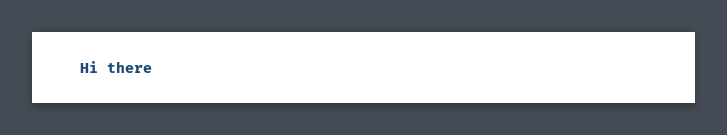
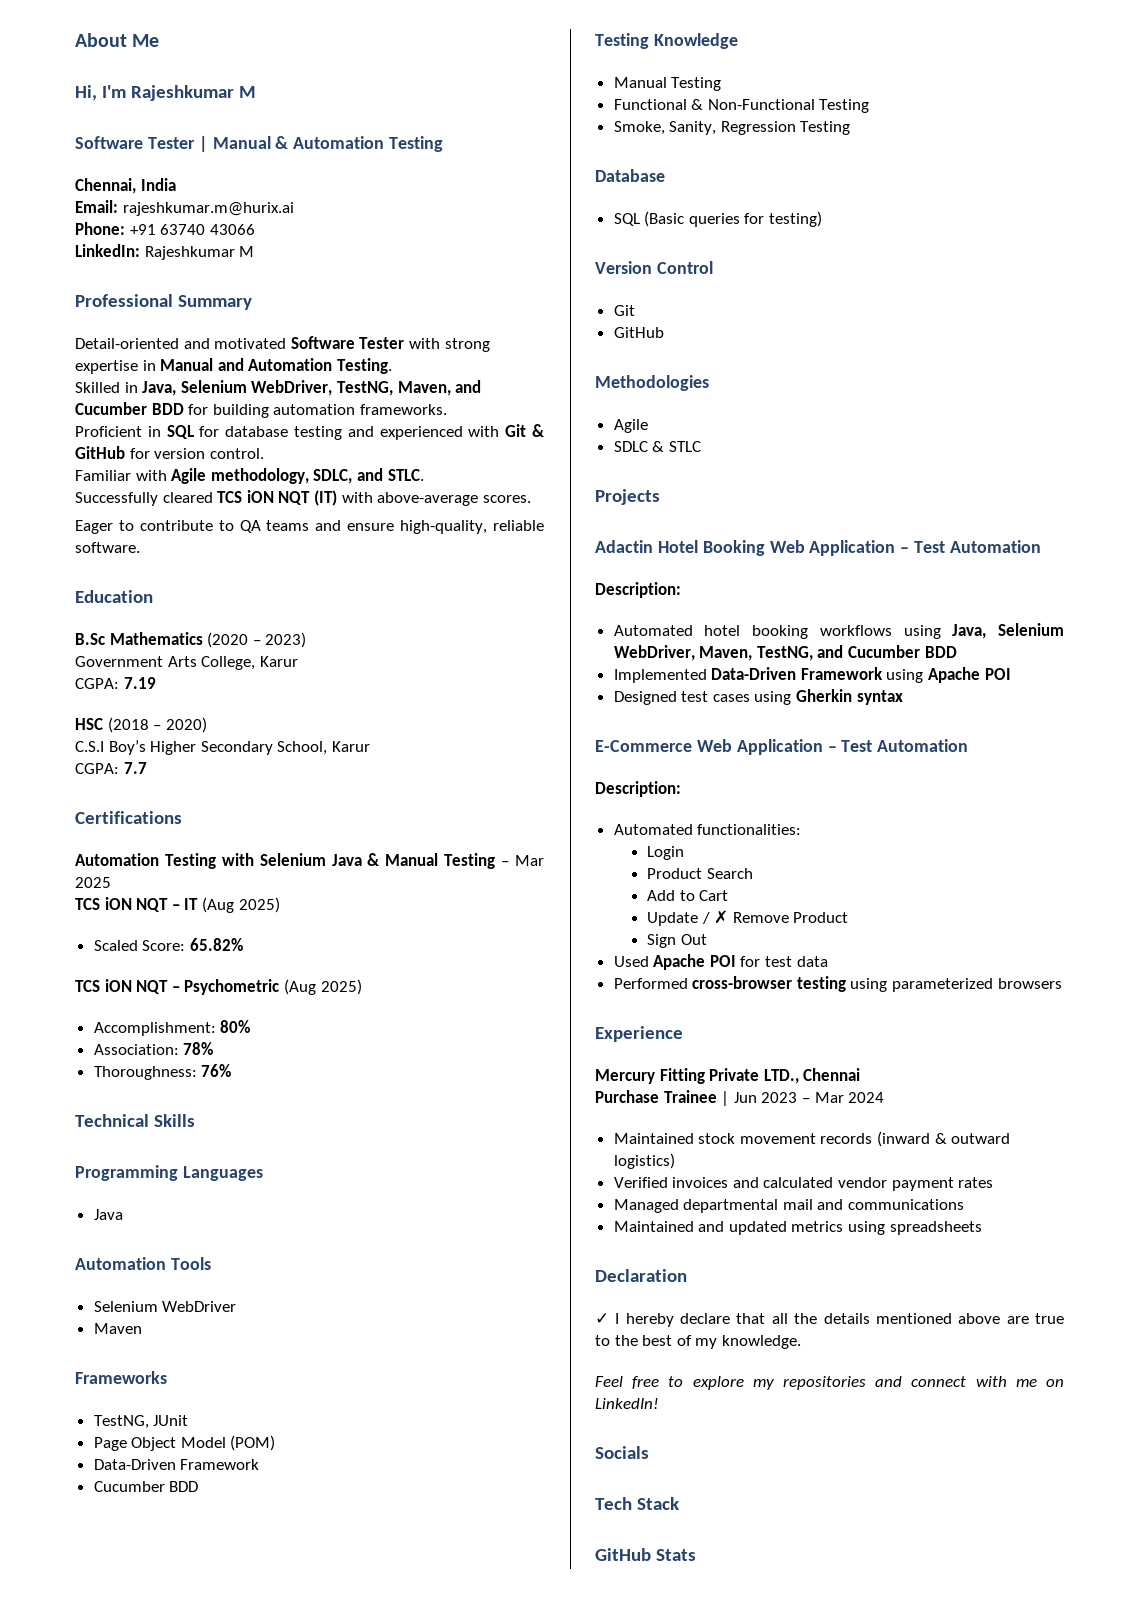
[80,61,152,73] Hi there -> [75,33,160,47] [75,85,256,101] [75,136,444,152] [75,178,176,194] [75,200,294,216] [75,222,255,235] [75,244,255,260] [75,294,252,310] [75,336,490,352] [75,358,392,374] [75,380,482,396] [75,402,447,418] [75,424,545,440] [75,446,264,459] [75,468,424,484] [75,490,531,506] [75,520,544,534] [75,542,140,553] [75,590,153,603] [75,632,307,648] [75,656,298,670] [75,677,156,689] [75,717,207,733] [75,740,370,755] [75,762,147,774] [75,811,182,824] [75,853,545,869] [75,877,111,888] [75,897,280,913] [93,938,243,951] [75,979,362,995] [93,1020,251,1036] [93,1042,214,1055] [93,1064,232,1080] [75,1114,195,1127] [75,1165,263,1181] [93,1209,123,1220] [75,1257,211,1270] [93,1301,237,1312] [93,1323,142,1334] [75,1371,167,1384] [93,1415,189,1429] [93,1435,276,1451] [93,1459,260,1470] [93,1481,199,1492] [595,33,738,49] [613,77,722,91] [613,99,870,113] [613,121,851,135] [595,169,665,182] [613,211,823,227] [595,261,713,274] [613,305,635,316] [613,327,664,338] [595,375,709,391] [613,419,648,433] [613,441,701,452] [595,489,660,505] [595,540,1042,556] [595,582,681,598] [613,623,1064,639] [613,645,957,661] [613,667,1011,683] [613,689,903,705] [595,739,969,755] [595,781,681,797] [613,824,802,835] [646,846,684,860] [646,868,753,879] [646,890,729,901] [646,910,849,926] [646,934,707,948] [613,954,828,970] [613,976,1062,992] [595,1026,683,1042] [595,1068,861,1084] [595,1090,885,1106] [613,1131,1011,1147] [613,1153,675,1169] [613,1177,994,1191] [613,1199,965,1213] [613,1221,982,1235] [595,1269,687,1282] [595,1313,1064,1327] [595,1335,801,1349] [595,1376,1064,1390] [595,1398,659,1409] [595,1446,649,1459] [595,1497,679,1510] [595,1548,696,1561] About Me // Hi, I'm Rajeshkumar M // Software Tester | Manual & Automation Testing // Chennai, India // Email: rajeshkumar.m@hurix.ai // Phone: +91 63740 43066 // LinkedIn: Rajeshkumar M // Professional Summary // Detail-oriented and motivated Software Tester with strong expertise in Manual and Automation Testing. // Skilled in Java, Selenium WebDriver, TestNG, Maven, and Cucumber BDD for building automation frameworks. // Proficient in SQL for database testing and experienced with Git & GitHub for version control. // Familiar with Agile methodology, SDLC, and STLC. // Successfully cleared TCS iON NQT (IT) with above-average scores. // Eager to contribute to QA teams and ensure high-quality, reliable software. // Education // B.Sc Mathematics (2020 – 2023) // Government Arts College, Karur // CGPA: 7.19 // HSC (2018 – 2020) // C.S.I Boy’s Higher Secondary School, Karur // CGPA: 7.7 // Certifications // Automation Testing with Selenium Java & Manual Testing – Mar 2025 // TCS iON NQT – IT (Aug 2025) // Scaled Score: 65.82% // TCS iON NQT – Psychometric (Aug 2025) // Accomplishment: 80% // Association: 78% // Thoroughness: 76% // Technical Skills // Programming Languages // Java // Automation Tools // Selenium WebDriver // Maven // Frameworks // TestNG, JUnit // Page Object Model (POM) // Data-Driven Framework // Cucumber BDD // Testing Knowledge // Manual Testing // Functional & Non-Functional Testing // Smoke, Sanity, Regression Testing // Database // SQL (Basic queries for testing) // Version Control // Git // GitHub // Methodologies // Agile // SDLC & STLC // Projects // Adactin Hotel Booking Web Application – Test Automation // Description: // Automated hotel booking workflows using Java, Selenium WebDriver, Maven, TestNG, and Cucumber BDD // Implemented Data-Driven Framework using Apache POI // Designed test cases using Gherkin syntax // E-Commerce Web Application – Test Automation // Description: // Automated functionalities: // Login // Product Search // Add to Cart // Update / ✗ Remove Product // Sign Out // Used Apache POI for test data // Performed cross-browser testing using parameterized browsers // Experience // Mercury Fitting Private LTD., Chennai // Purchase Trainee | Jun 2023 – Mar 2024 // Maintained stock movement records (inward & outward logistics) // Verified invoices and calculated vendor payment rates // Managed departmental mail and communications // Maintained and updated metrics using spreadsheets // Declaration // ✓ I hereby declare that all the details mentioned above are true to the best of my knowledge. // Feel free to explore my repositories and connect with me on LinkedIn! // Socials // Tech Stack // GitHub Stats

